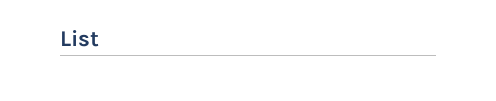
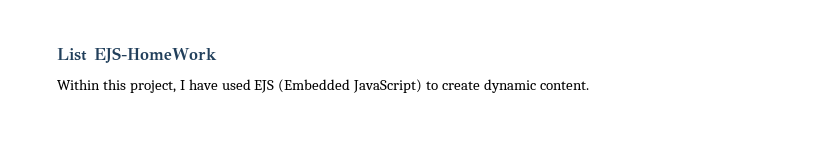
(99, 38) none -> [94,47,217,63] [57,79,589,93] EJS-HomeWork // Within this project, I have used EJS (Embedded JavaScript) to create dynamic content.

